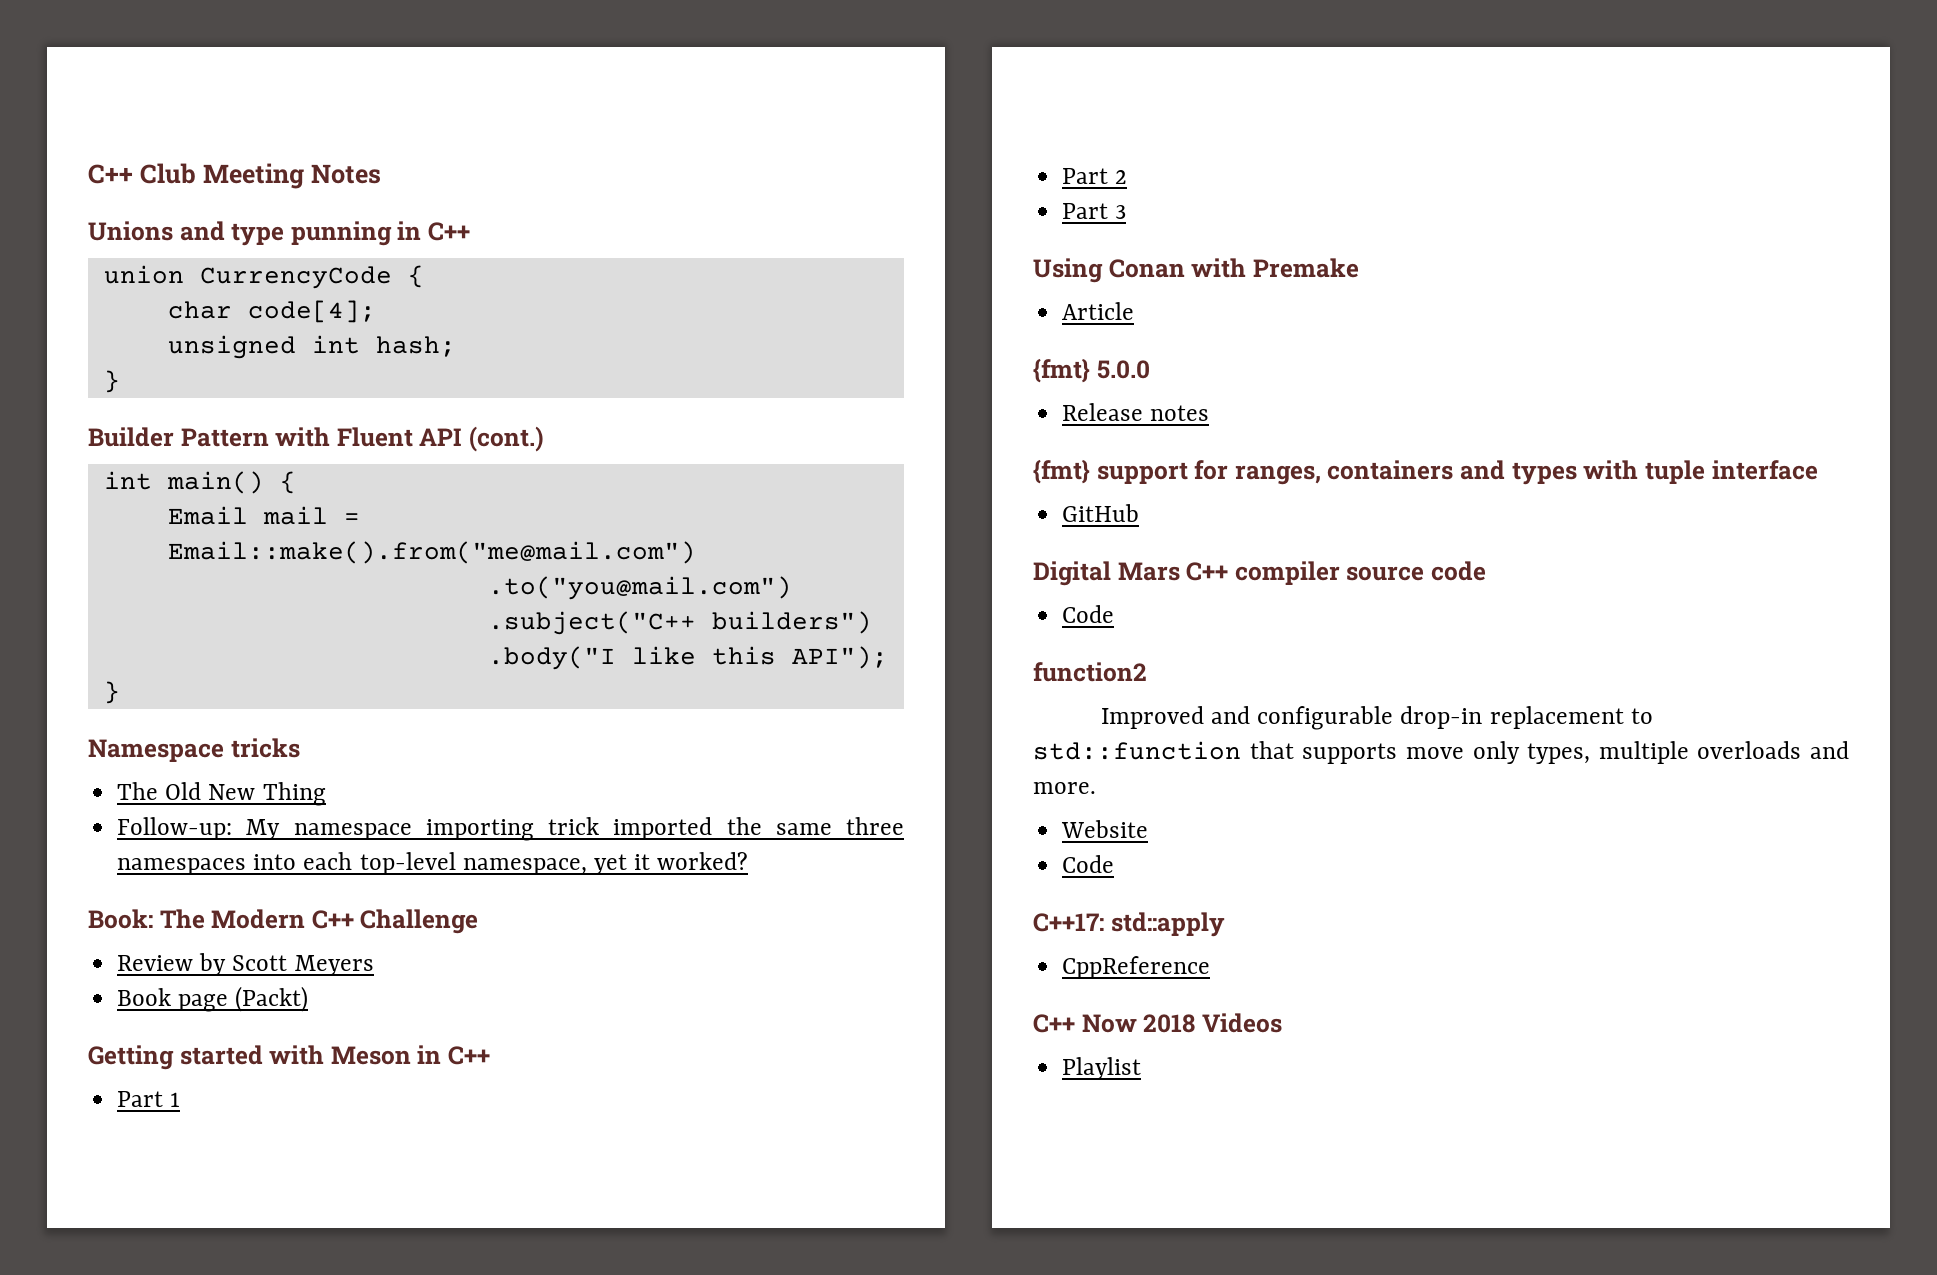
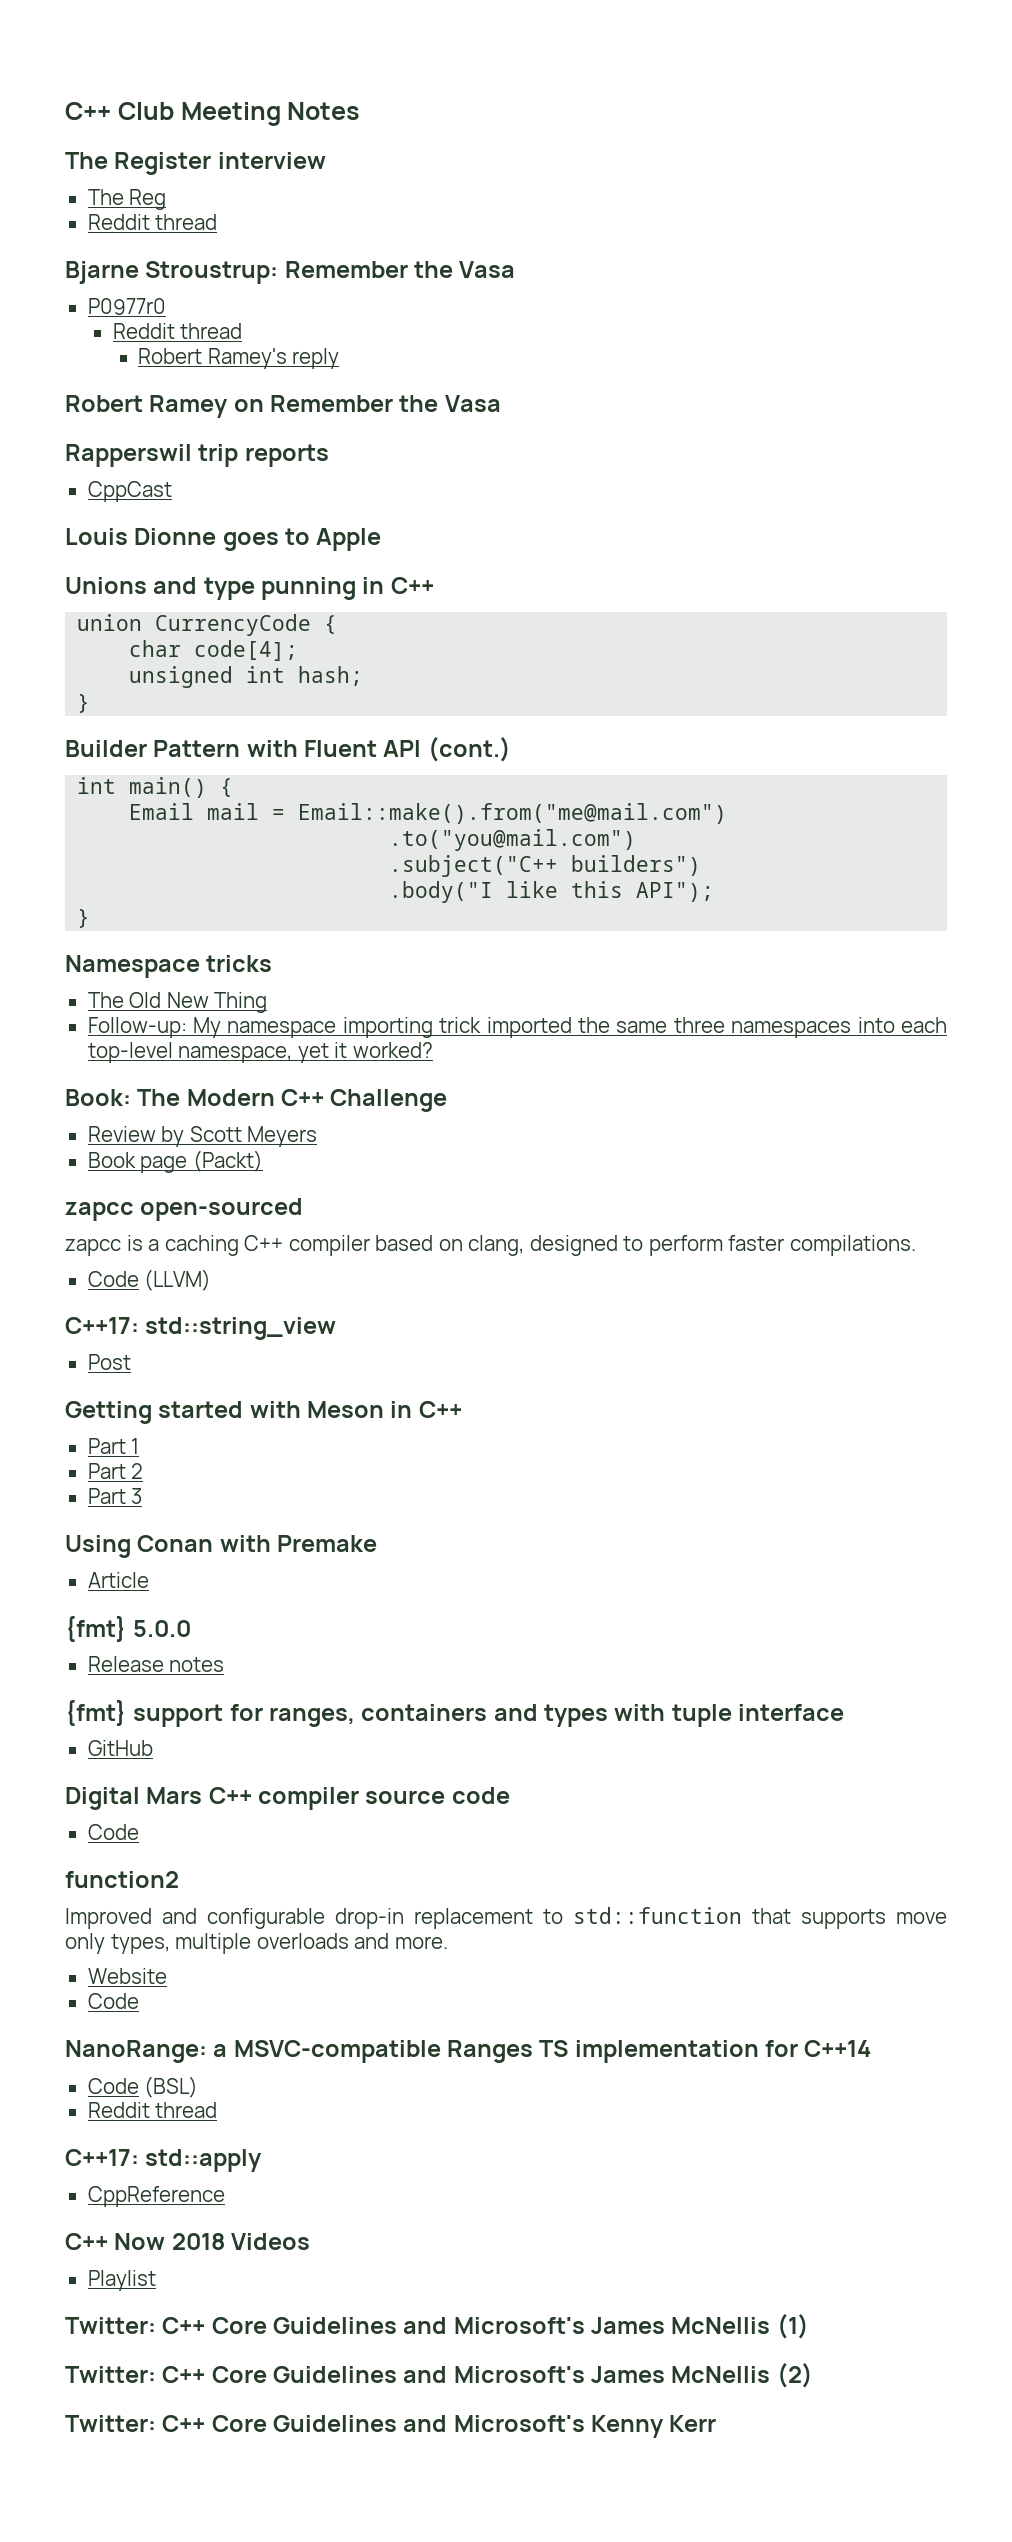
(381, 174) none -> [65,152,326,175] [87,189,167,210] [87,214,218,230] [65,261,516,284] [87,298,166,315] [112,323,243,339] [138,348,340,369] [65,395,501,418] [65,444,329,467] [87,481,172,502] [65,528,382,551] // The Register interview // The Reg // Reddit thread // Bjarne Stroustrup: Remember the Vasa // P0977r0 // Reddit thread // Robert Ramey's reply // Robert Ramey on Remember the Vasa // Rapperswil trip reports // CppCast // Louis Dionne goes to Apple
(309, 999) none -> [65,1198,304,1221] [65,1235,916,1256] [87,1269,212,1291] [65,1317,337,1340] [87,1354,131,1370] // zapcc open-sourced // zapcc is a caching C++ compiler based on clang, designed to perform faster compilations. // Code (LLVM) // C++17: std::string_view // Post
(1115, 864) none -> [65,2040,872,2063] [87,2076,199,2098] [87,2102,218,2118] // NanoRange: a MSVC-compatible Ranges TS implementation for C++14 // Code (BSL) // Reddit thread
(1142, 1068) none -> [65,2314,809,2339] [65,2363,813,2388] [65,2415,717,2438] // Twitter: C++ Core Guidelines and Microsoft's James McNellis (1) // Twitter: C++ Core Guidelines and Microsoft's James McNellis (2) // Twitter: C++ Core Guidelines and Microsoft's Kenny Kerr

